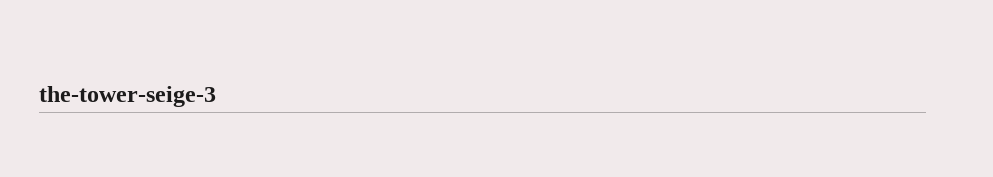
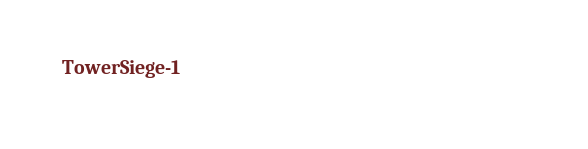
[39,86,216,107] the-tower-seige-3 -> [62,60,180,78] TowerSiege-1

